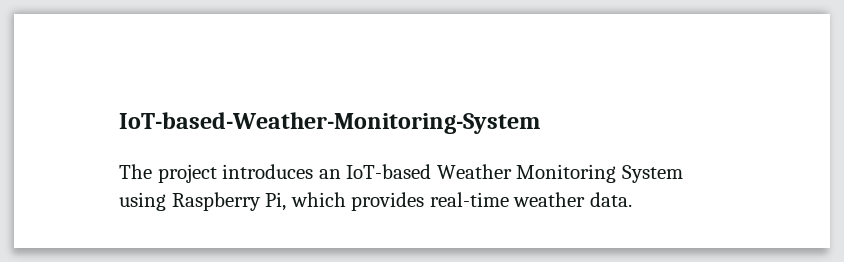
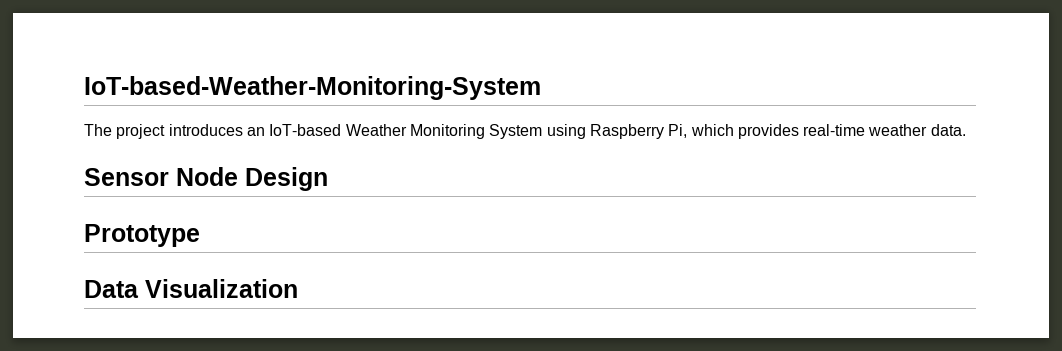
(632, 199) none -> [84,167,328,191] [84,224,200,247] [84,279,298,298] // Sensor Node Design // Prototype // Data Visualization

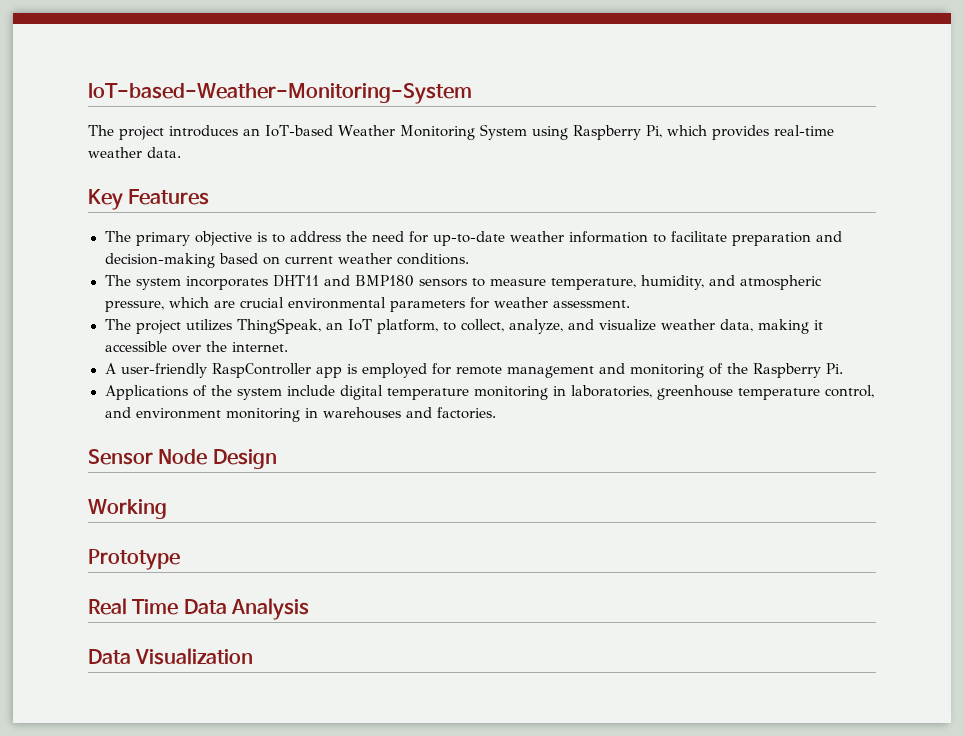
(966, 130) none -> [88,189,210,210] [104,231,842,246] [104,253,469,268] [104,275,823,290] [104,297,630,312] [104,318,823,334] [104,341,288,353] [104,363,843,378] [104,385,874,400] [104,407,496,422] // Key Features // The primary objective is to address the need for up-to-date weather information to facilitate preparation and decision-making based on current weather conditions. // The system incorporates DHT11 and BMP180 sensors to measure temperature, humidity, and atmospheric pressure, which are crucial environmental parameters for weather assessment. // The project utilizes ThingSpeak, an IoT platform, to collect, analyze, and visualize weather data, making it accessible over the internet. // A user-friendly RaspController app is employed for remote management and monitoring of the Raspberry Pi. // Applications of the system include digital temperature monitoring in laboratories, greenhouse temperature control, and environment monitoring in warehouses and factories.
(328, 179) none -> [88,499,167,519] // Working
(200, 235) none -> [88,598,310,620] // Real Time Data Analysis

